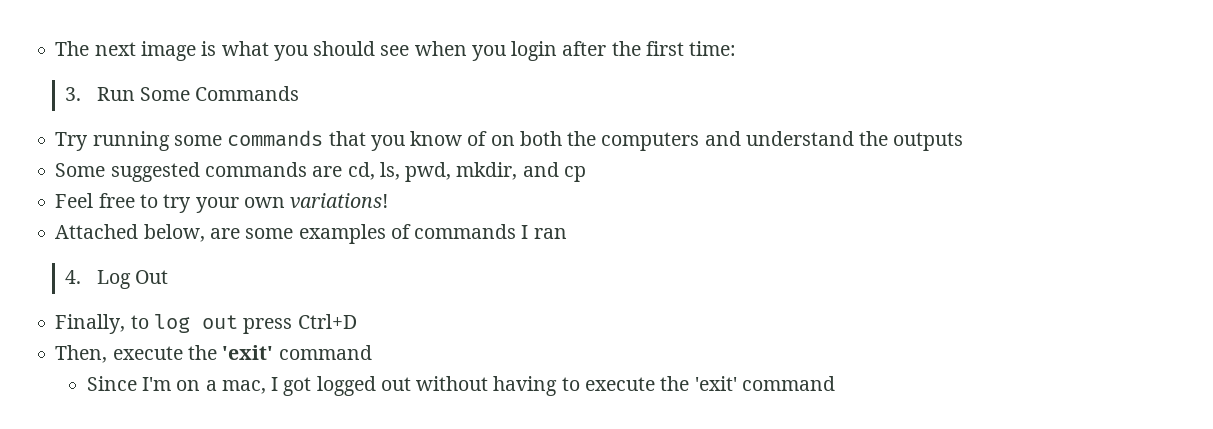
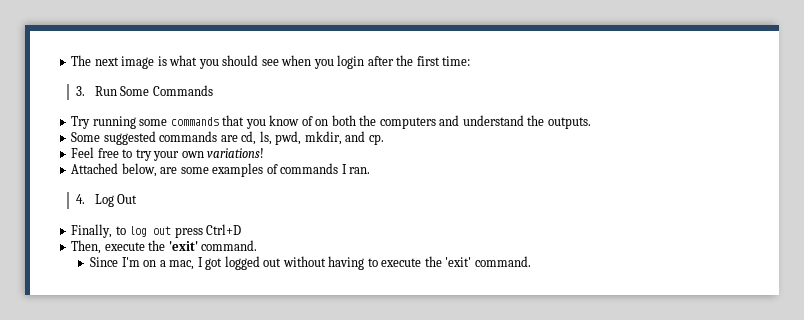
[893,132,964,151] outputs -> [547,117,591,129] outputs.
[563,166,586,182] cp -> [368,134,384,145] cp.
[533,228,567,239] ran -> [349,167,371,174] ran.
[278,345,372,360] command -> [201,240,258,251] command.
[741,376,835,391] command -> [474,256,531,267] command.

